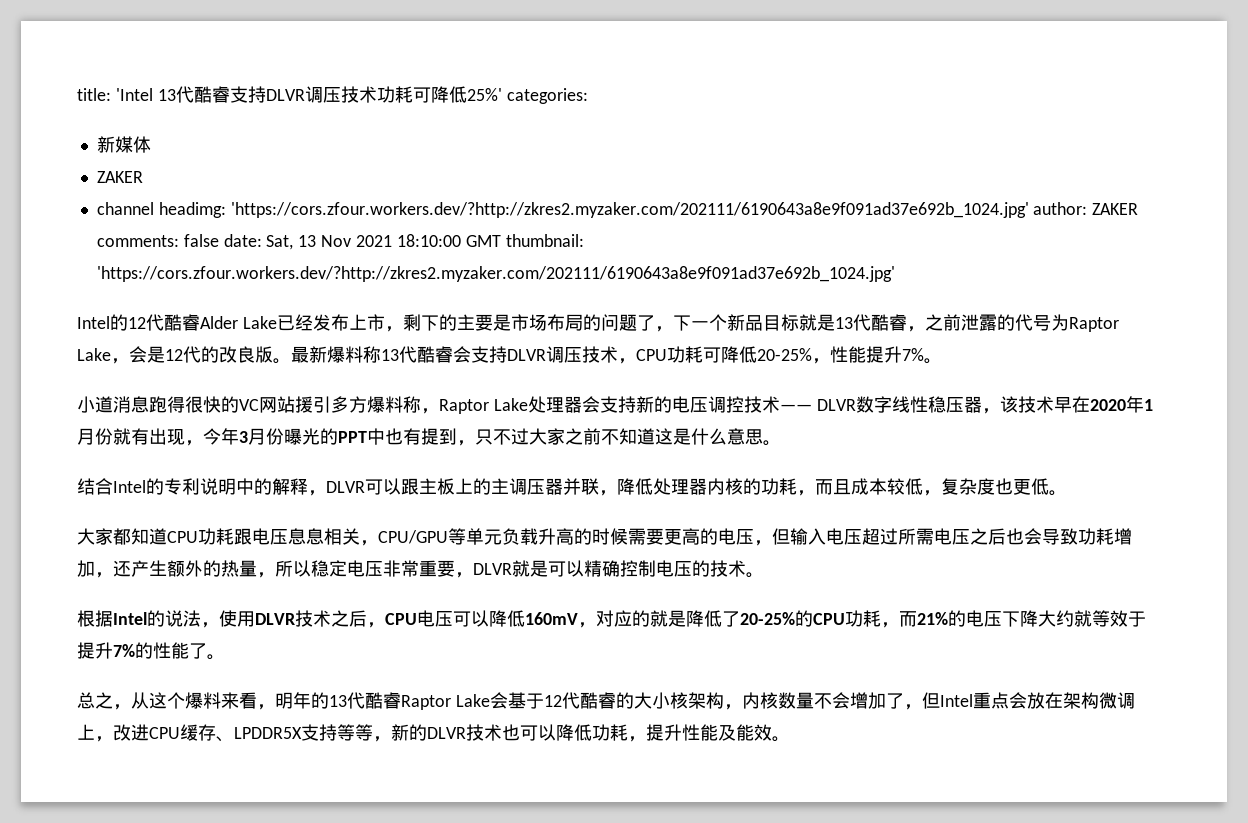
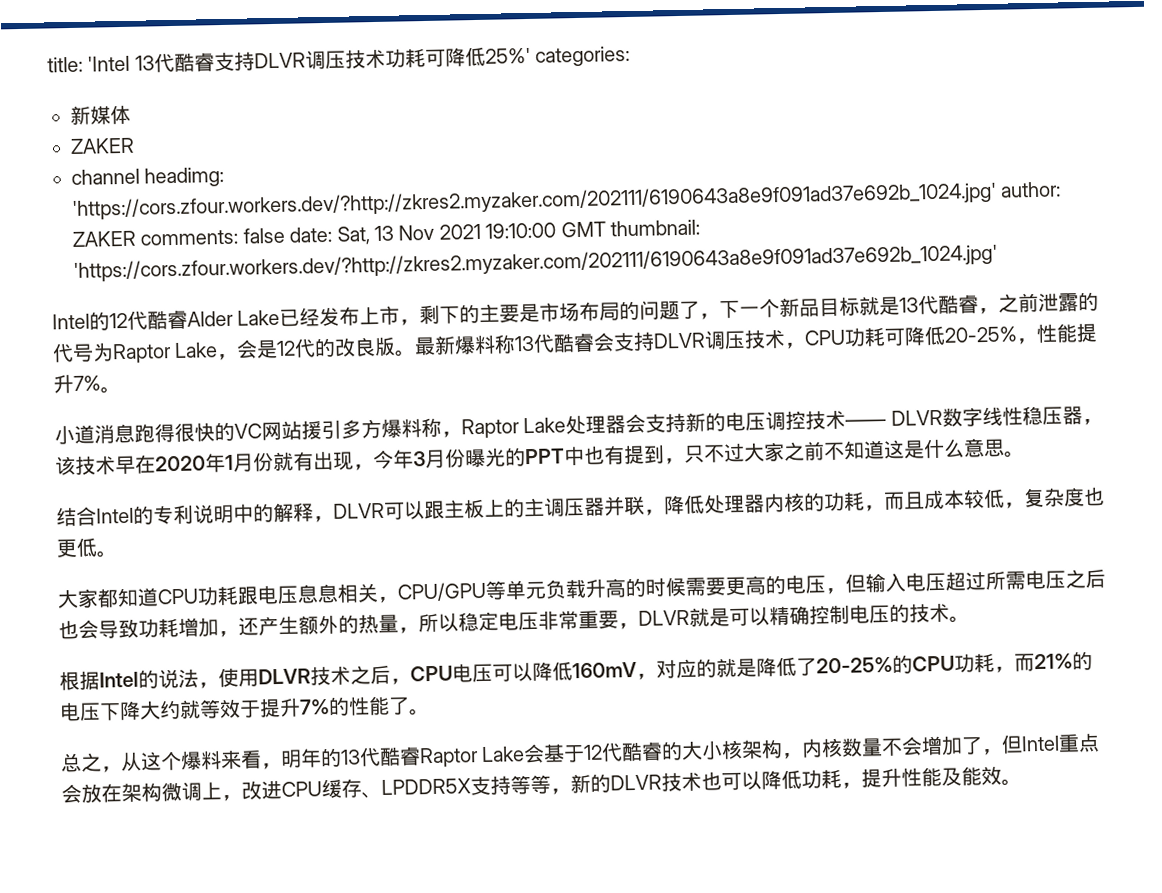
[396,234,461,247] 18:10:00 -> [485,222,557,239] 19:10:00

